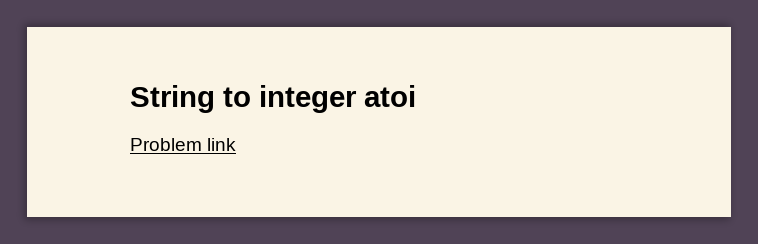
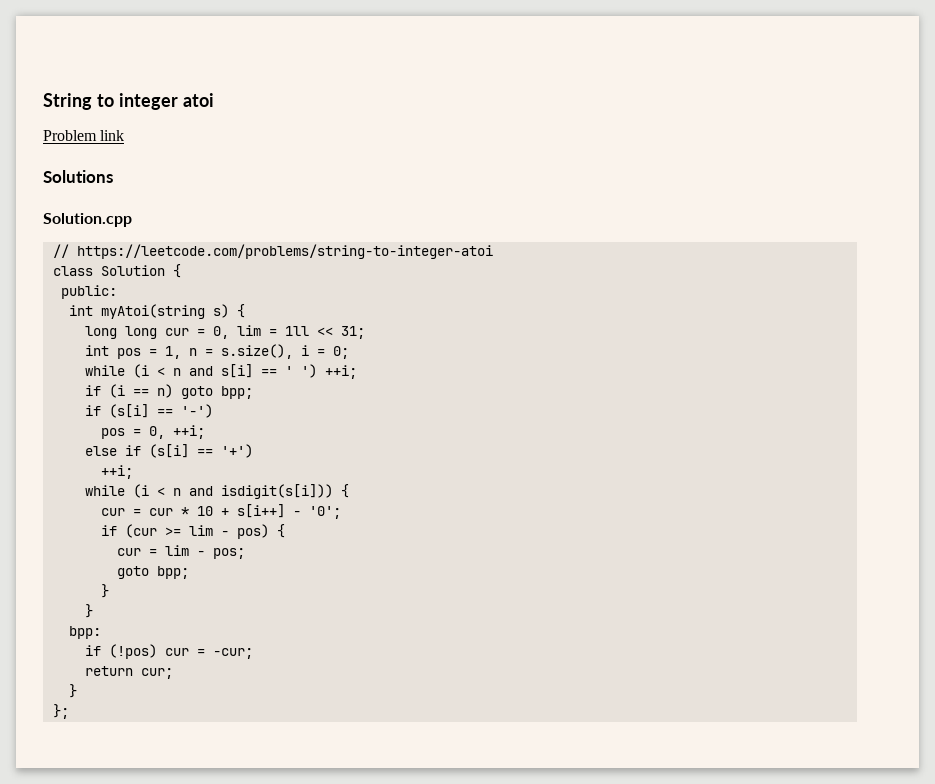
(237, 144) none -> [43,170,113,183] [43,213,132,227] [52,244,493,259] [52,264,181,278] [60,285,117,299] [68,304,245,319] [84,325,365,339] [84,344,349,359] [84,364,357,379] [84,384,253,399] [84,404,213,418] [100,425,205,439] [84,444,253,458] [100,465,133,479] [84,484,349,499] [100,504,341,519] [100,524,285,539] [116,545,245,559] [116,566,189,579] [100,584,109,598] [84,604,93,618] [68,626,101,639] [84,644,253,659] [84,666,173,679] [68,684,77,698] [52,704,69,719] // Solutions // Solution.cpp // // https://leetcode.com/problems/string-to-integer-atoi // class Solution { // public: // int myAtoi(string s) { // long long cur = 0, lim = 1ll << 31; // int pos = 1, n = s.size(), i = 0; // while (i < n and s[i] == ' ') ++i; // if (i == n) goto bpp; // if (s[i] == '-') // pos = 0, ++i; // else if (s[i] == '+') // ++i; // while (i < n and isdigit(s[i])) { // cur = cur * 10 + s[i++] - '0'; // if (cur >= lim - pos) { // cur = lim - pos; // goto bpp; // } // } // bpp: // if (!pos) cur = -cur; // return cur; // } // };

